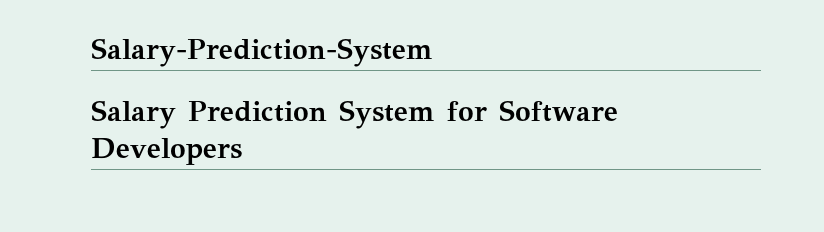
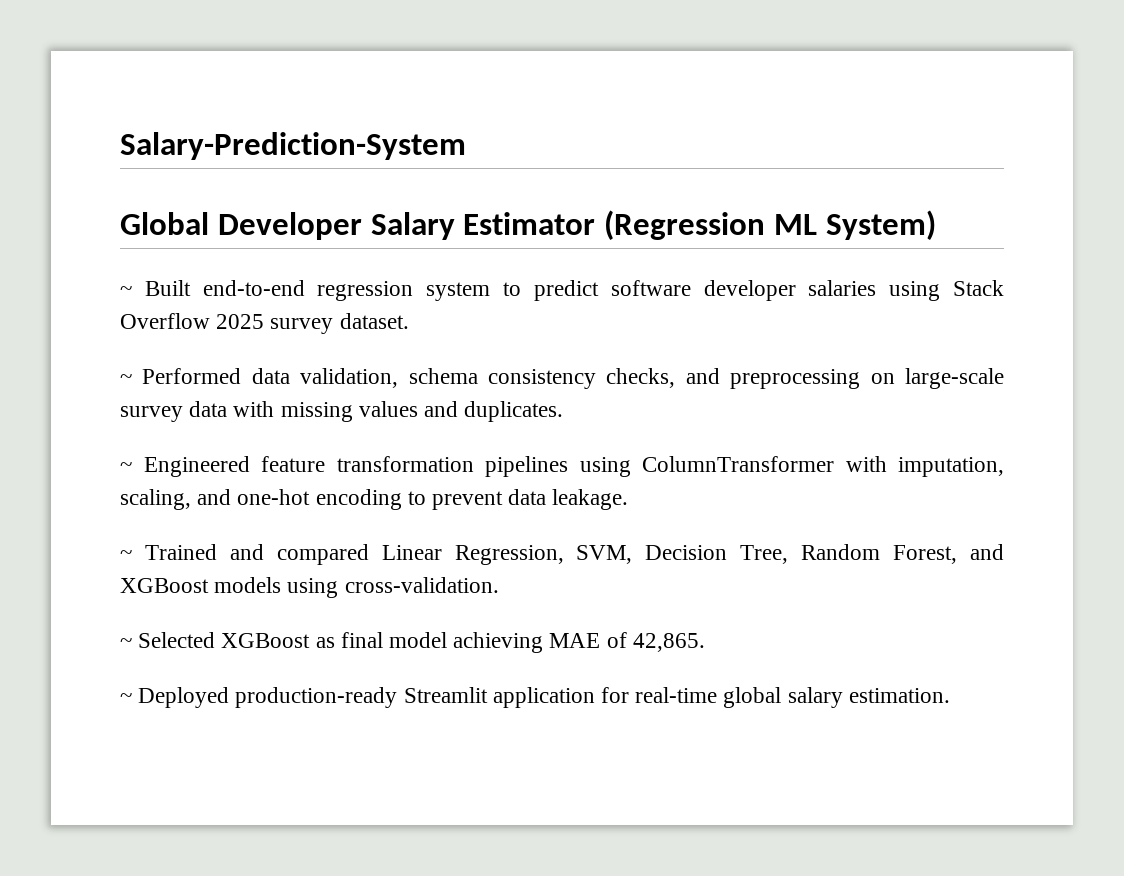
[91,100,618,129] [91,138,242,165] Salary Prediction System for Software Developers -> [120,210,936,240] [120,280,1004,301] [120,313,409,334] [120,368,1004,389] [120,401,564,422] [120,456,1004,477] [120,489,629,510] [120,544,1004,565] [120,577,499,598] [120,632,705,653] [120,687,950,708] Global Developer Salary Estimator (Regression ML System) // ~ Built end-to-end regression system to predict software developer salaries using Stack Overflow 2025 survey dataset. // ~ Performed data validation, schema consistency checks, and preprocessing on large-scale survey data with missing values and duplicates. // ~ Engineered feature transformation pipelines using ColumnTransformer with imputation, scaling, and one-hot encoding to prevent data leakage. // ~ Trained and compared Linear Regression, SVM, Decision Tree, Random Forest, and XGBoost models using cross-validation. // ~ Selected XGBoost as final model achieving MAE of 42,865. // ~ Deployed production-ready Streamlit application for real-time global salary estimation.

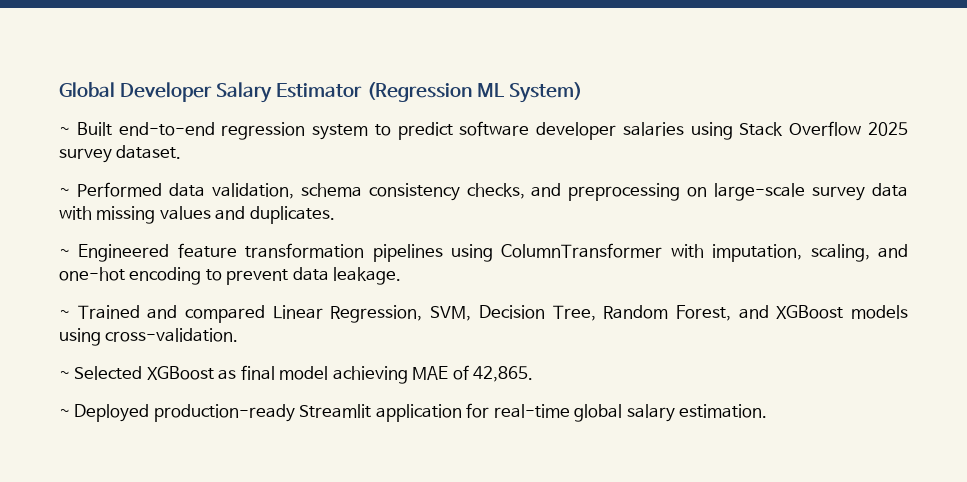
[120,132,466,160] Salary-Prediction-System // -> (59, 89) none

